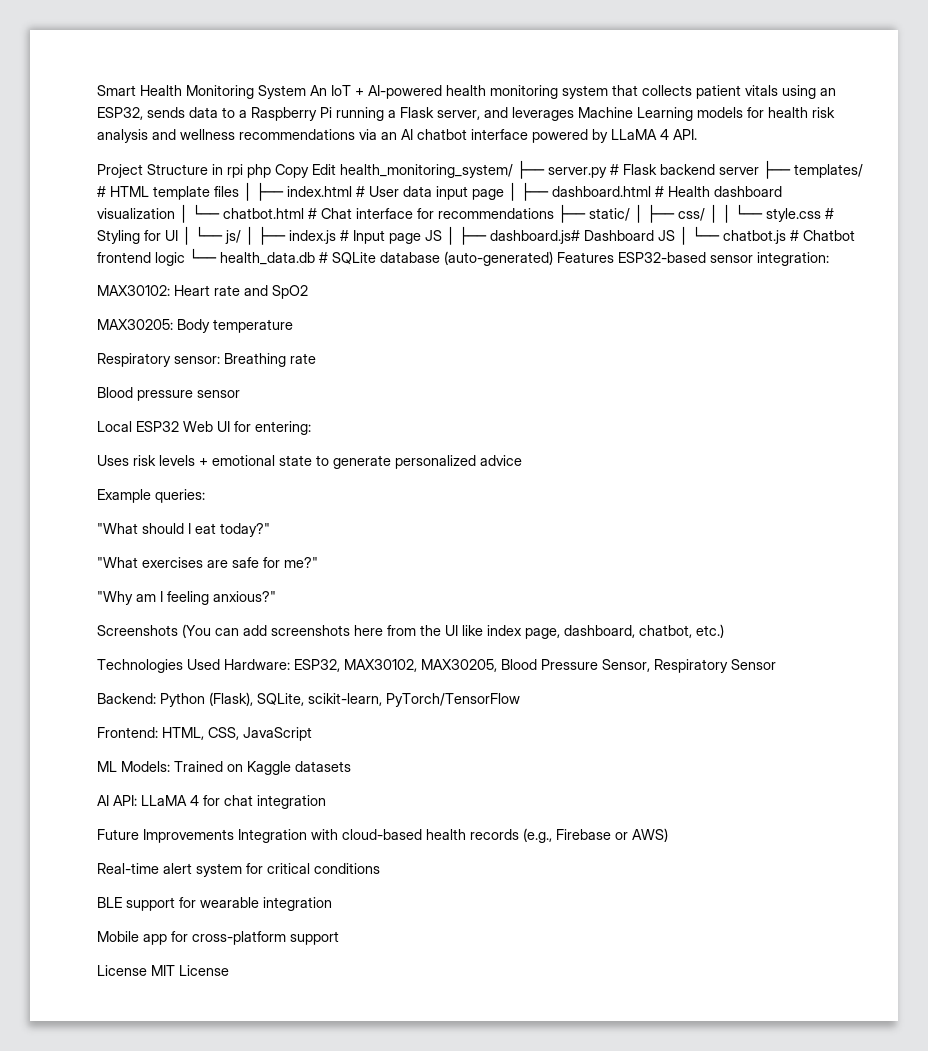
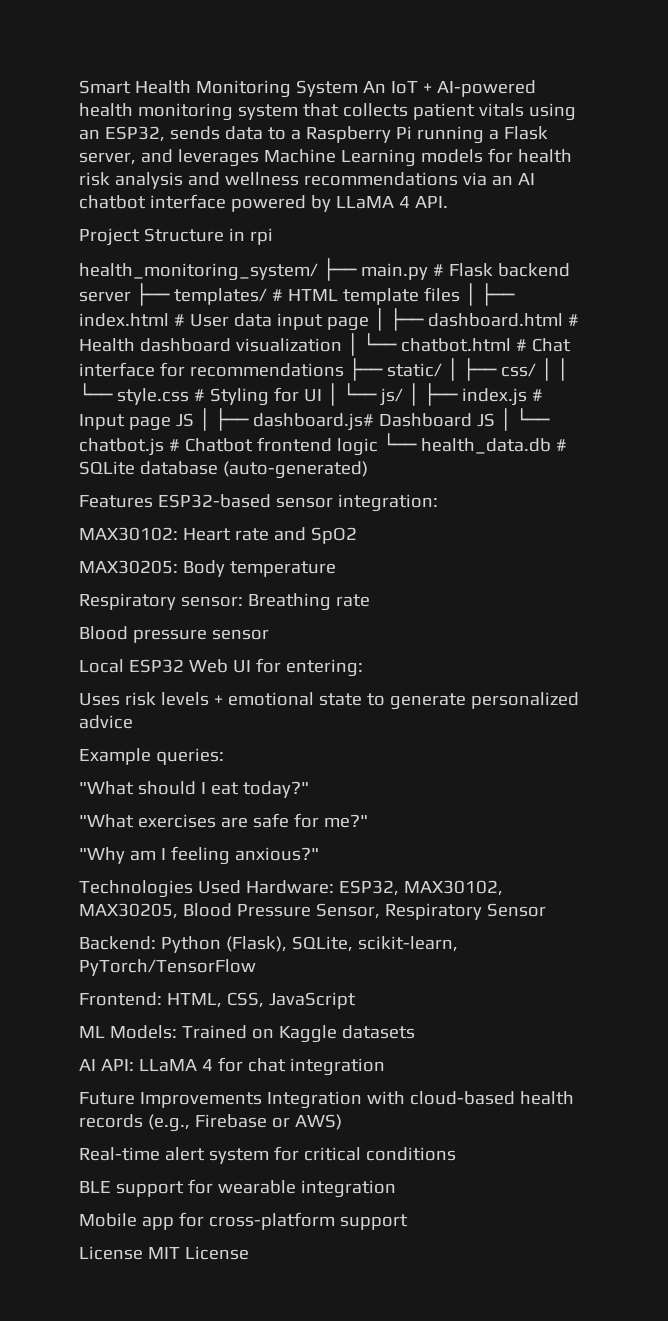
[247,164,336,178] php Copy Edit -> (273, 236) //
[548,167,607,178] server.py -> [360,263,428,280] main.py
(553, 258) none -> (368, 470) //
[97,624,724,639] // Screenshots (You can add screenshots here from the UI like index page, dashboard, chatbot, etc.) -> (319, 854) none

